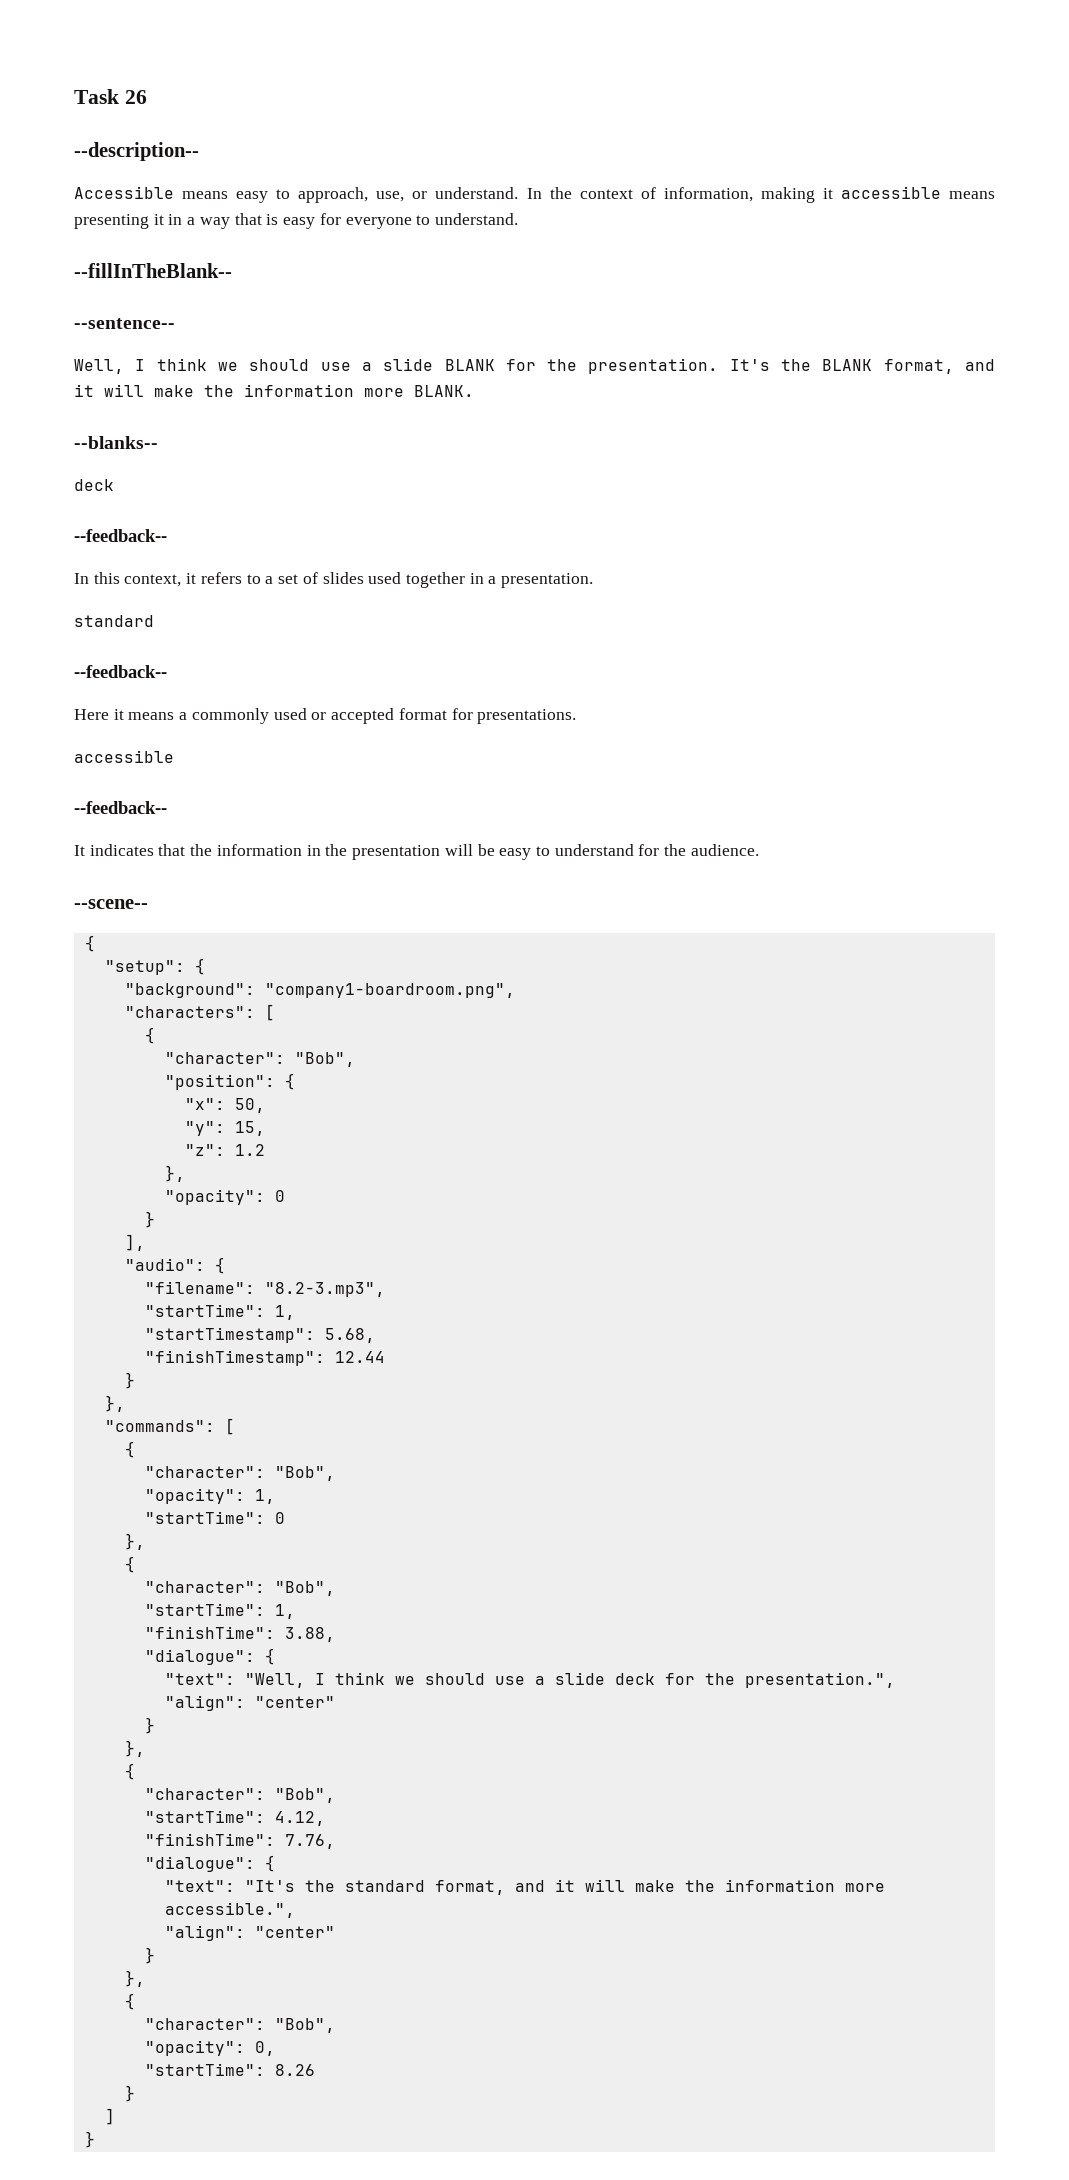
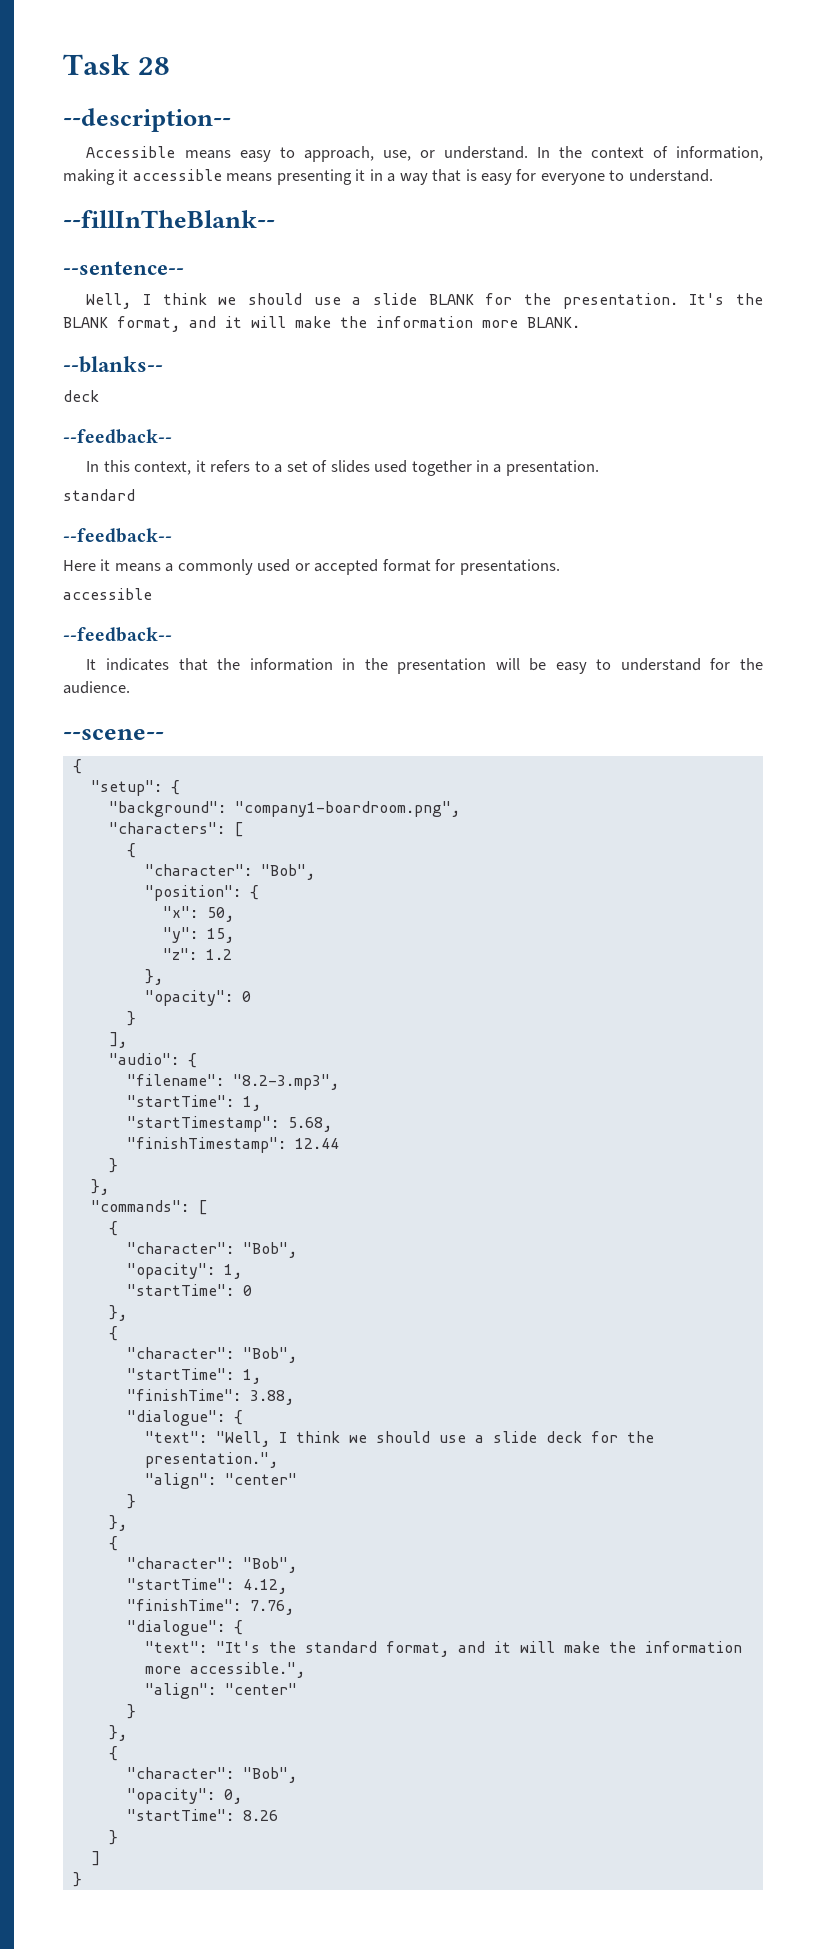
[124,90,147,104] 26 -> [138,57,171,75] 28

